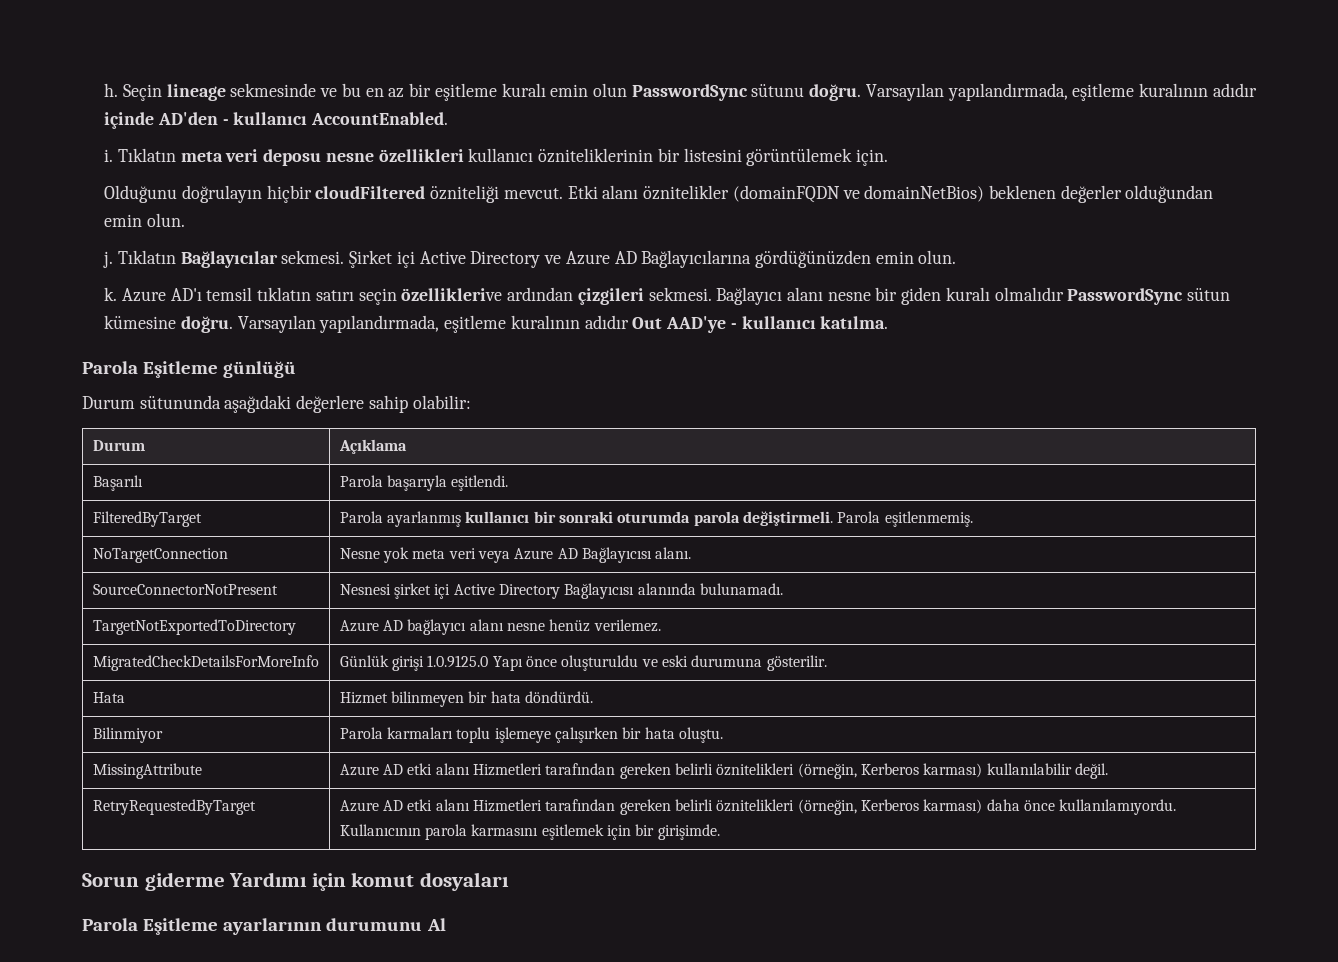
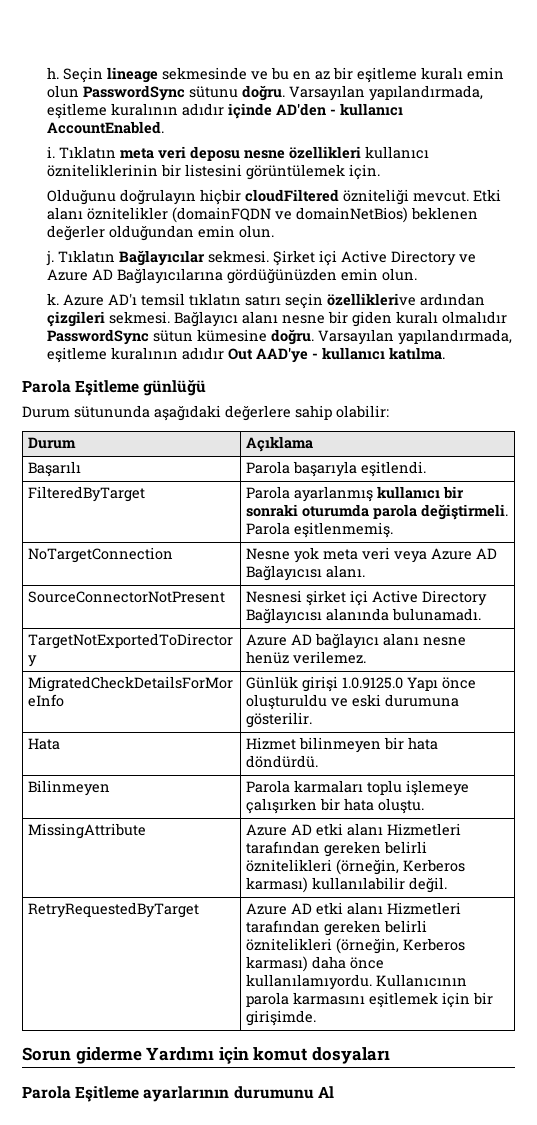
[92,727,163,743] Bilinmiyor -> [27,780,110,796] Bilinmeyen

